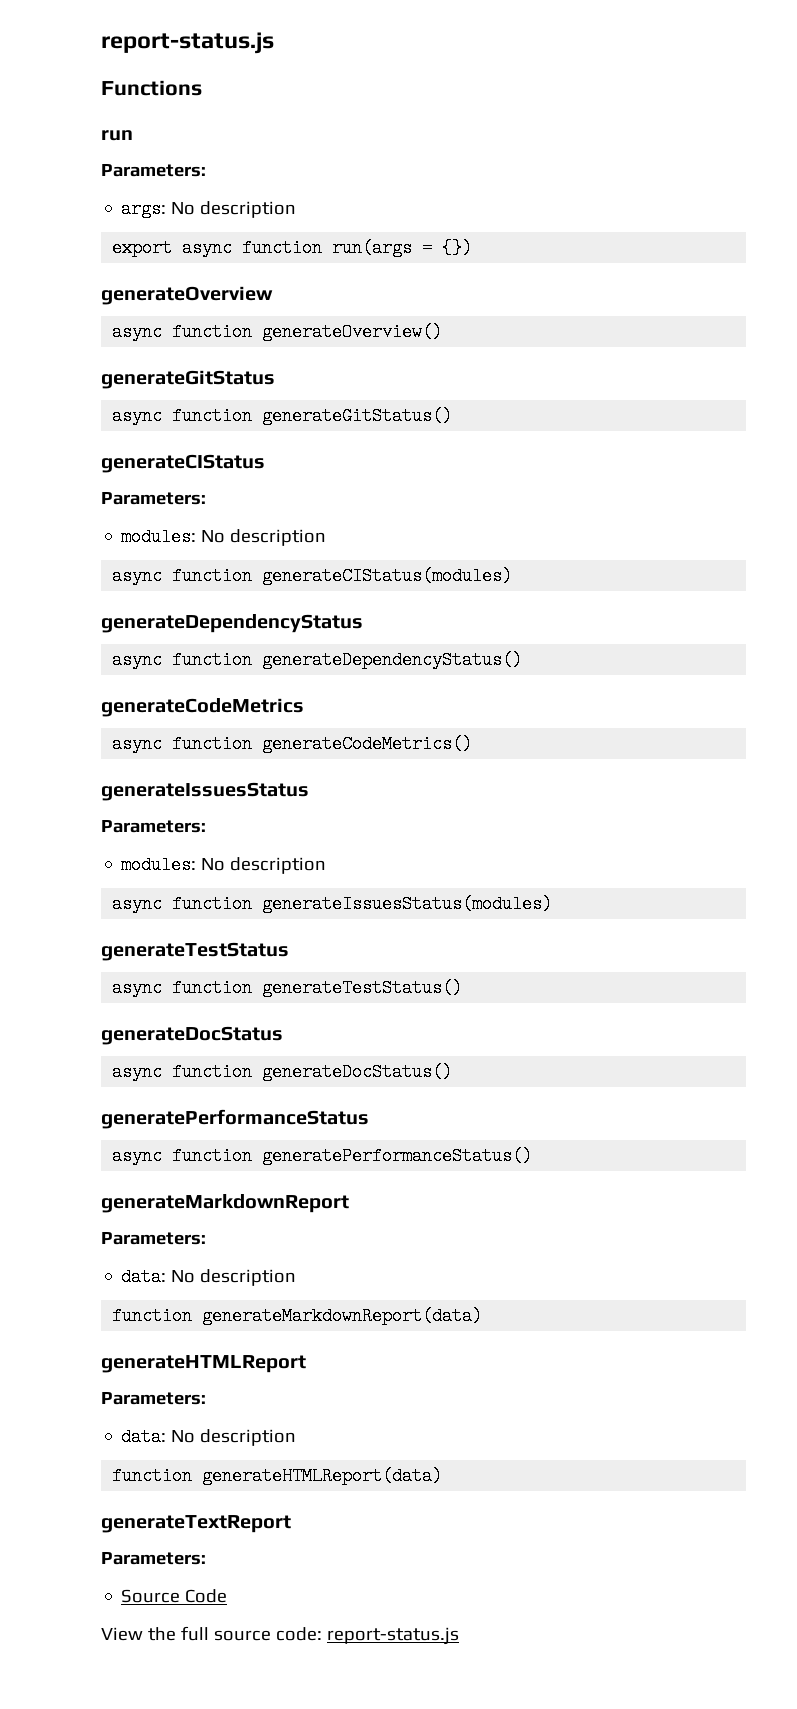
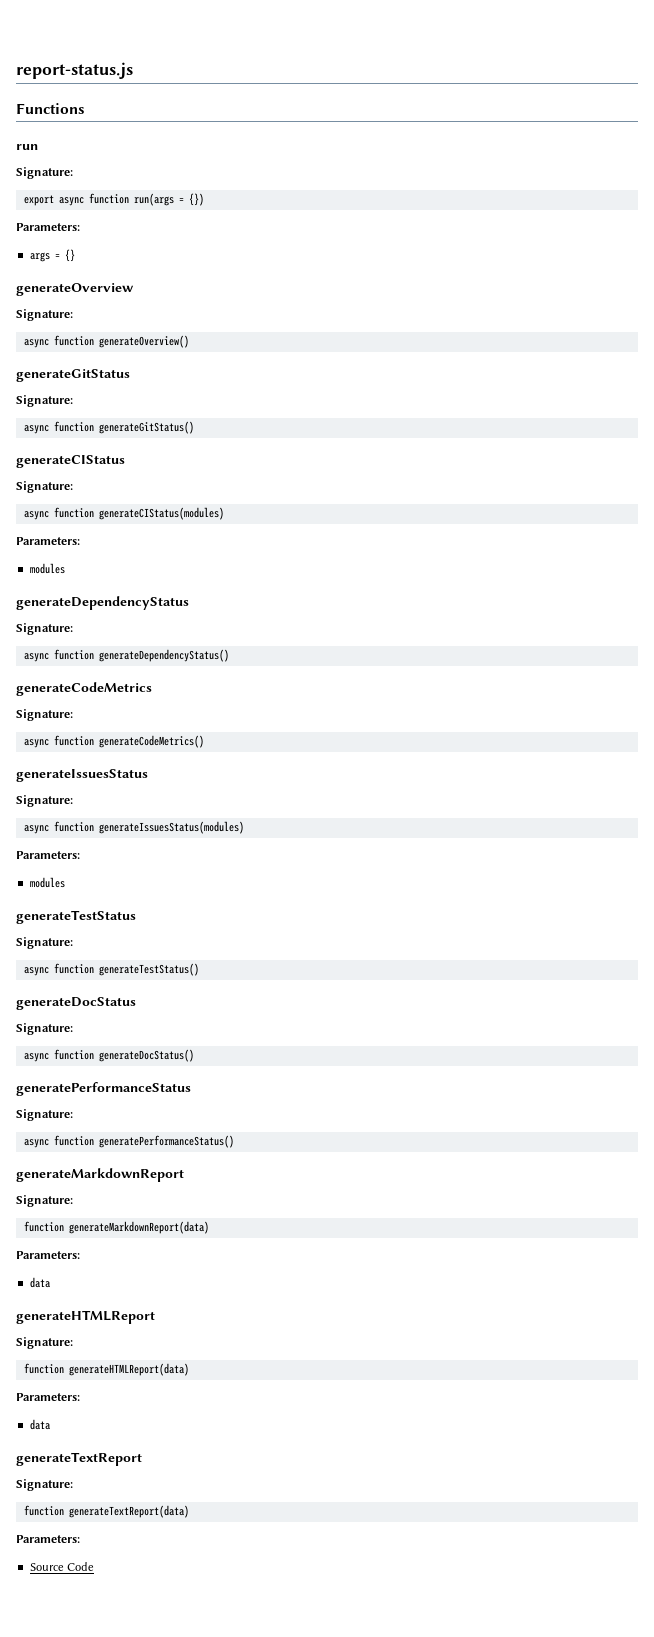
[101,164,206,177] [121,200,297,218] Parameters: // args: No description -> [16,167,73,179] Signature:
(473, 248) none -> [16,223,80,231] [29,249,75,262] // Parameters: // args = {}
(273, 295) none -> [16,309,73,321] // Signature:
(275, 379) none -> [16,395,73,407] // Signature:
[101,492,206,505] [121,528,327,546] Parameters: // modules: No description -> [16,481,73,493] Signature:
(513, 576) none -> [16,537,80,545] [29,563,65,574] // Parameters: // modules
(363, 623) none -> [16,623,73,635] // Signature:
(304, 707) none -> [16,709,73,721] // Signature:
[101,820,206,833] [121,856,327,874] Parameters: // modules: No description -> [16,795,73,807] Signature:
(553, 904) none -> [16,851,80,859] [29,877,65,888] // Parameters: // modules
(289, 951) none -> [16,937,73,949] // Signature:
(283, 1035) none -> [16,1023,73,1035] // Signature:
(369, 1119) none -> [16,1109,73,1121] // Signature:
[101,1232,206,1245] [121,1268,297,1286] Parameters: // data: No description -> [16,1195,73,1207] Signature:
(483, 1316) none -> [16,1251,80,1259] [29,1277,50,1288] // Parameters: // data
[101,1392,206,1405] [121,1428,297,1446] Parameters: // data: No description -> [16,1337,73,1349] Signature:
(443, 1476) none -> [16,1393,80,1401] [29,1419,50,1430] // Parameters: // data
(291, 1524) none -> [16,1479,73,1491] [23,1505,189,1518] // Signature: // function generateTextReport(data)
[101,1626,459,1645] // View the full source code: report-status.js -> (95, 1566) none

